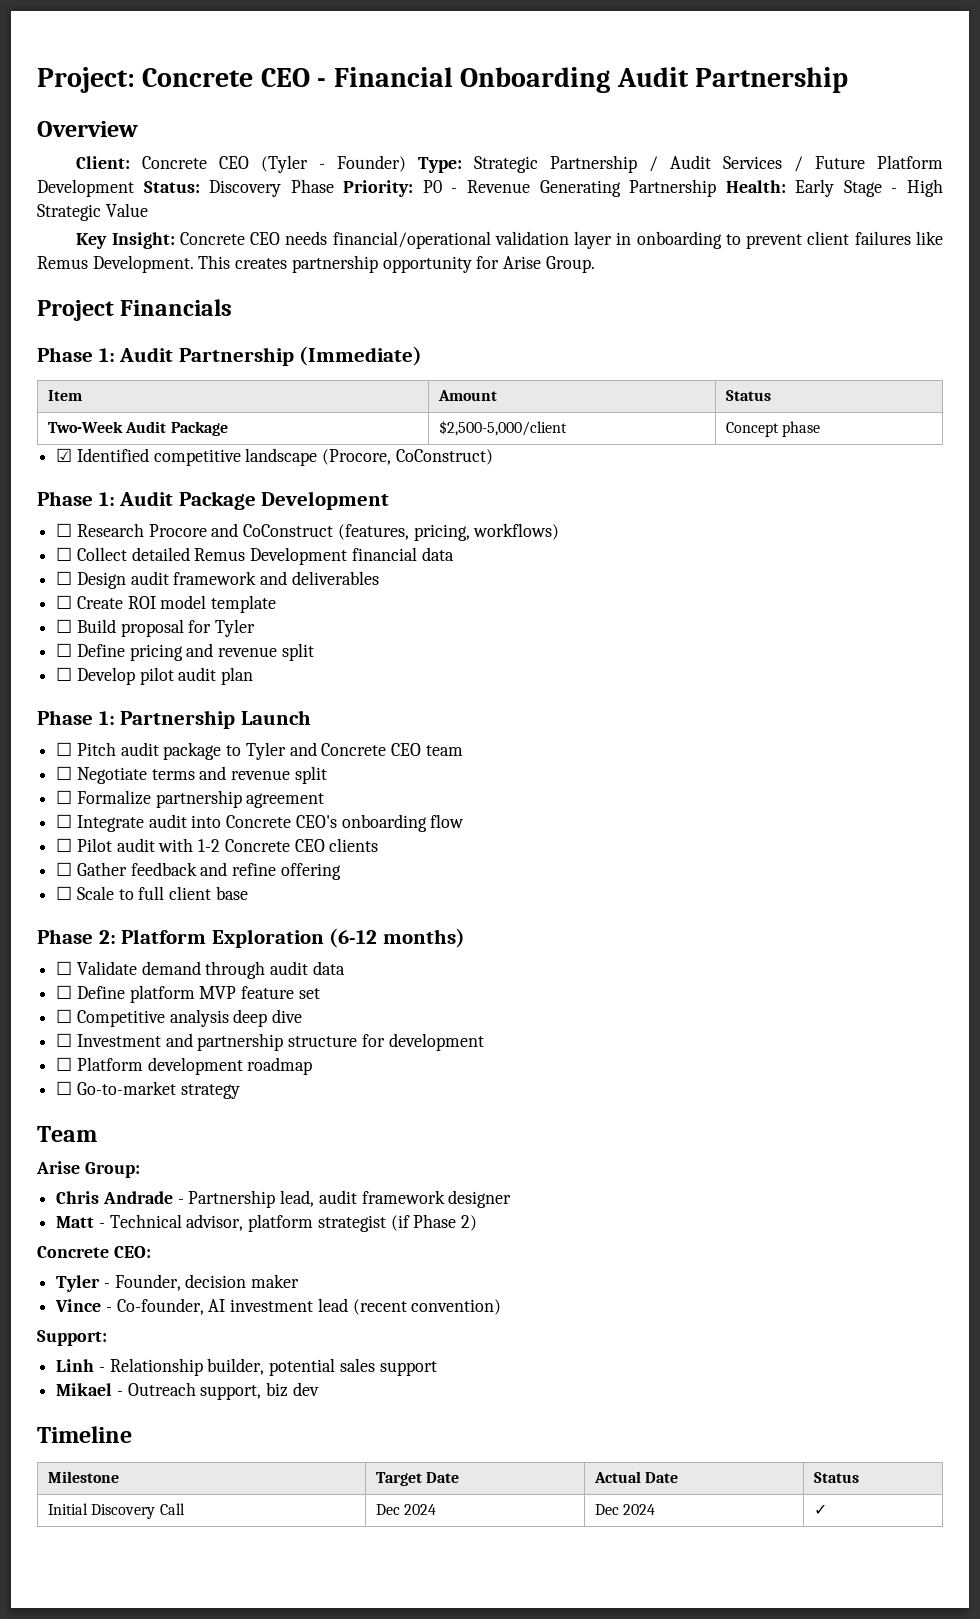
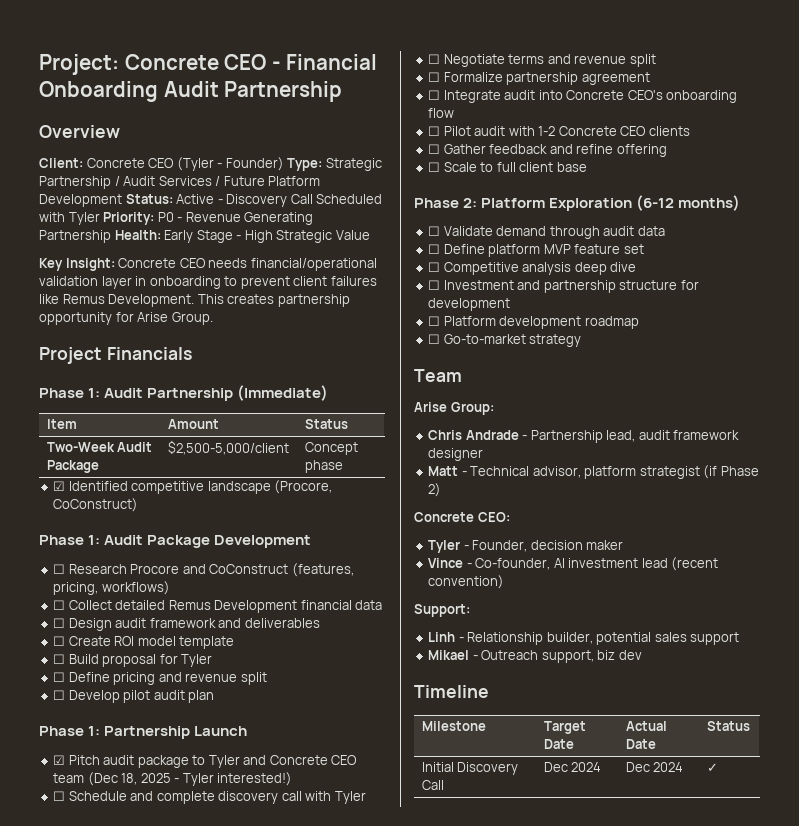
[209,179,334,197] Discovery Phase -> [176,194,383,207] [39,212,100,225] Active - Discovery Call Scheduled with Tyler
[56,742,73,756] ☐ -> [53,755,66,765] ☑
(463, 750) none -> [87,772,293,786] [53,791,366,804] (Dec 18, 2025 - Tyler interested!) // ☐ Schedule and complete discovery call with Tyler

